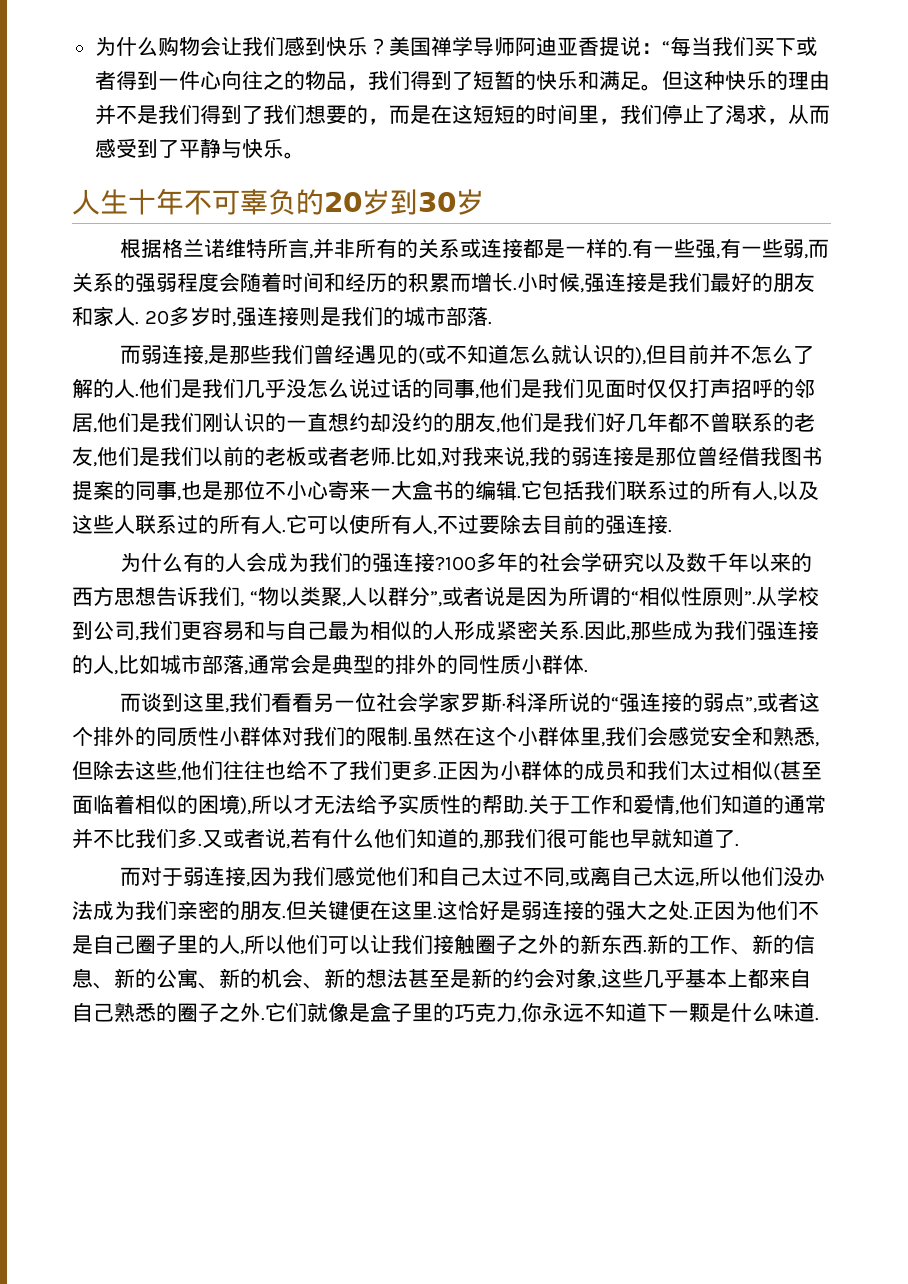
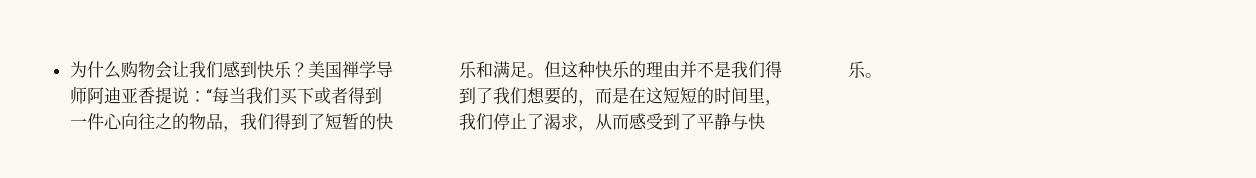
[72,188,484,215] [119,238,829,259] [72,272,815,293] [72,306,492,327] [119,344,814,365] [72,378,815,399] [72,412,815,433] [72,446,823,467] [72,480,819,501] [72,514,672,535] [119,552,812,573] [72,586,819,607] [72,620,819,641] [72,654,588,675] [119,692,820,713] [72,726,819,747] [72,760,822,781] [72,794,826,815] [72,828,739,849] [119,866,825,887] [72,900,819,921] [72,934,815,955] [72,968,811,989] [72,1002,819,1023] // 人生十年不可辜负的20岁到30岁 // 根据格兰诺维特所言,并非所有的关系或连接都是一样的.有一些强,有一些弱,而关系的强弱程度会随着时间和经历的积累而增长.小时候,强连接是我们最好的朋友和家人. 20多岁时,强连接则是我们的城市部落. // 而弱连接,是那些我们曾经遇见的(或不知道怎么就认识的),但目前并不怎么了解的人.他们是我们几乎没怎么说过话的同事,他们是我们见面时仅仅打声招呼的邻居,他们是我们刚认识的一直想约却没约的朋友,他们是我们好几年都不曾联系的老友,他们是我们以前的老板或者老师.比如,对我来说,我的弱连接是那位曾经借我图书提案的同事,也是那位不小心寄来一大盒书的编辑.它包括我们联系过的所有人,以及这些人联系过的所有人.它可以使所有人,不过要除去目前的强连接. // 为什么有的人会成为我们的强连接?100多年的社会学研究以及数千年以来的西方思想告诉我们, “物以类聚,人以群分”,或者说是因为所谓的“相似性原则”.从学校到公司,我们更容易和与自己最为相似的人形成紧密关系.因此,那些成为我们强连接的人,比如城市部落,通常会是典型的排外的同性质小群体. // 而谈到这里,我们看看另一位社会学家罗斯·科泽所说的“强连接的弱点”,或者这个排外的同质性小群体对我们的限制.虽然在这个小群体里,我们会感觉安全和熟悉,但除去这些,他们往往也给不了我们更多.正因为小群体的成员和我们太过相似(甚至面临着相似的困境),所以才无法给予实质性的帮助.关于工作和爱情,他们知道的通常并不比我们多.又或者说,若有什么他们知道的,那我们很可能也早就知道了. // 而对于弱连接,因为我们感觉他们和自己太过不同,或离自己太远,所以他们没办法成为我们亲密的朋友.但关键便在这里.这恰好是弱连接的强大之处.正因为他们不是自己圈子里的人,所以他们可以让我们接触圈子之外的新东西.新的工作、新的信息、新的公寓、新的机会、新的想法甚至是新的约会对象,这些几乎基本上都来自自己熟悉的圈子之外.它们就像是盒子里的巧克力,你永远不知道下一颗是什么味道. -> (882, 75) none

